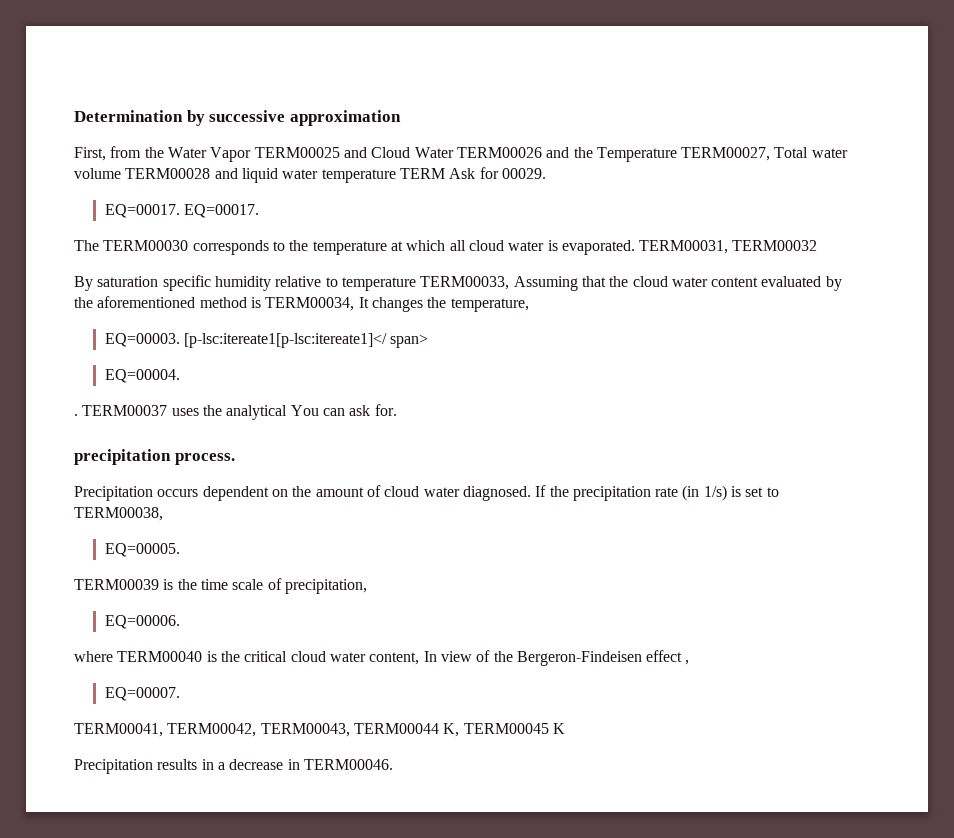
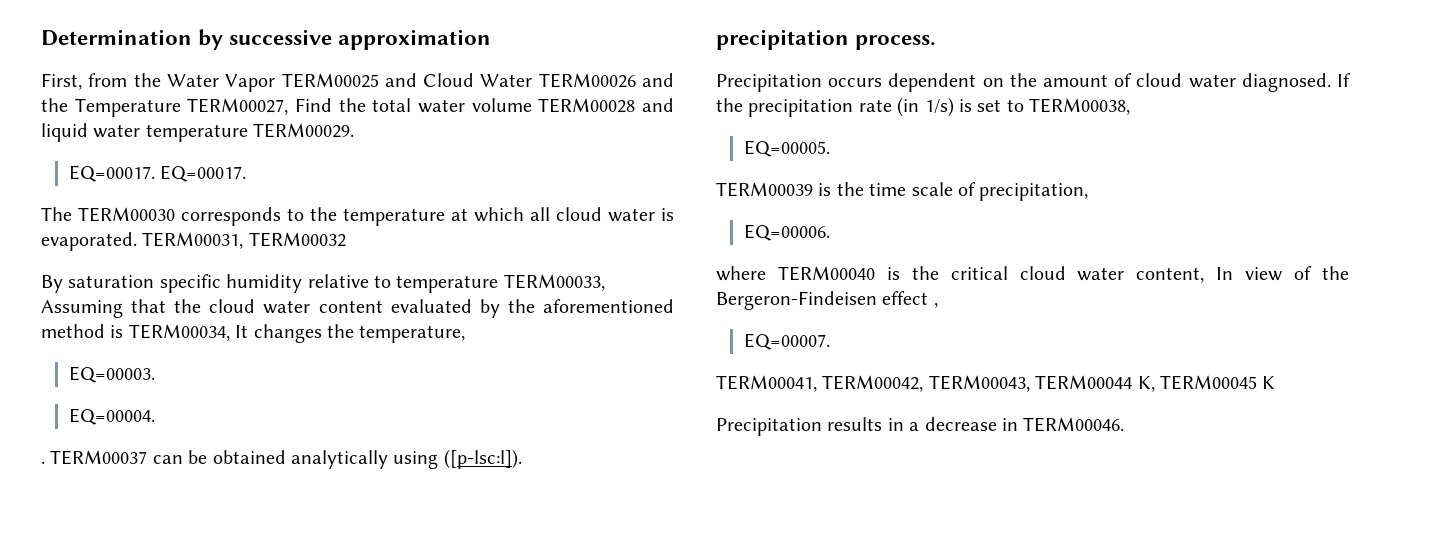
[774,147,809,158] Total -> [295,98,412,112] Find the total
[399,167,546,179] TERM Ask for 00029. -> [253,123,355,138] TERM00029.
[183,333,429,348] [p-lsc:itereate1[p-lsc:itereate1]</ span> -> (155, 374) none
[171,404,397,420] uses the analytical You can ask for. -> [152,449,522,469] can be obtained analytically using ([p-lsc:l]).

